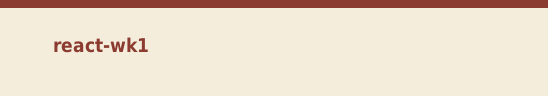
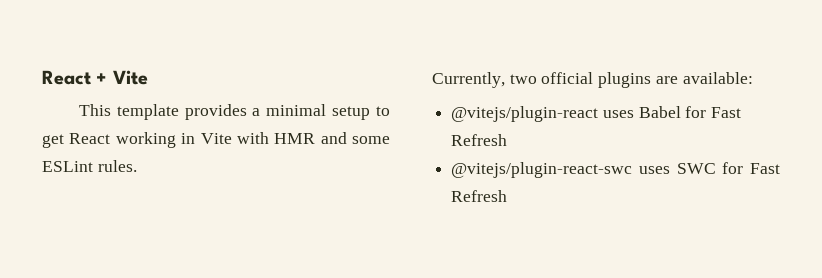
[53,37,149,53] react-wk1 -> [42,70,148,85] [78,104,390,120] [42,132,390,148] [42,160,137,172] [432,72,753,88] [451,106,742,122] [451,134,508,146] [451,162,780,178] [451,190,508,202] React + Vite // This template provides a minimal setup to get React working in Vite with HMR and some ESLint rules. // Currently, two official plugins are available: // @vitejs/plugin-react uses Babel for Fast Refresh // @vitejs/plugin-react-swc uses SWC for Fast Refresh

